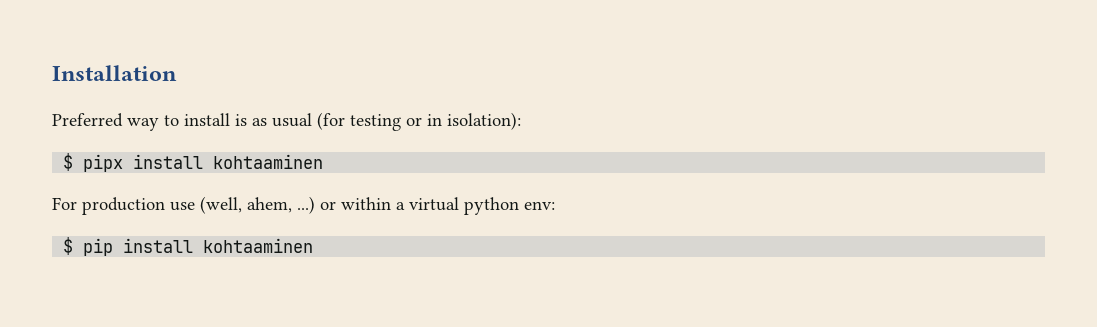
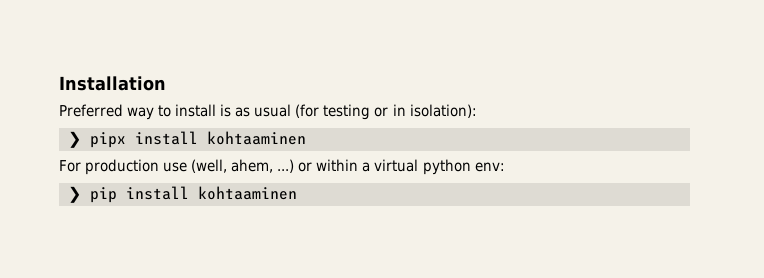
[63,153,74,171] $ -> [68,131,81,148] ❯
[63,237,74,255] $ -> [68,186,81,203] ❯

